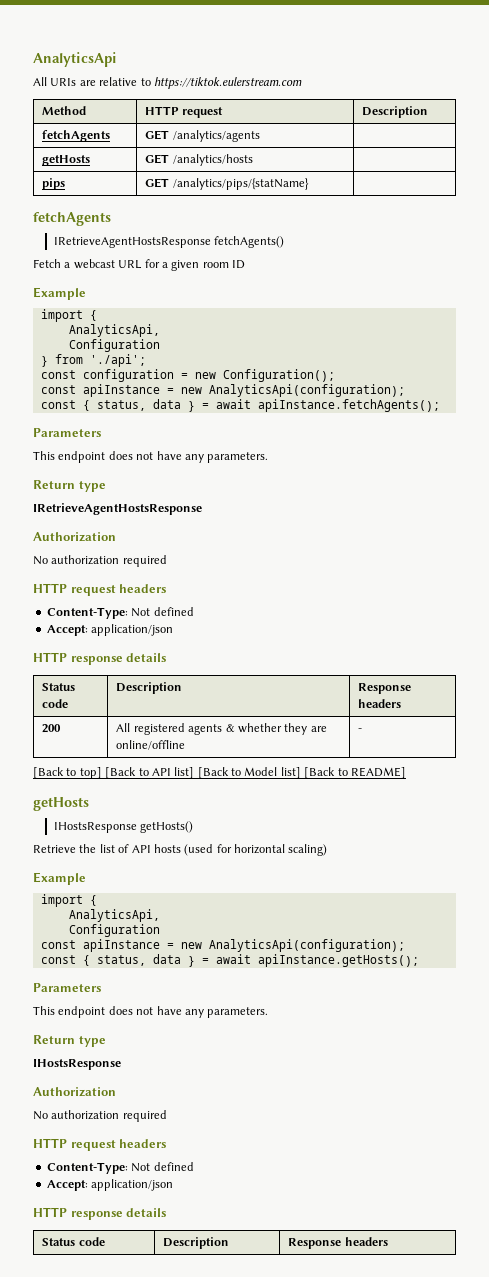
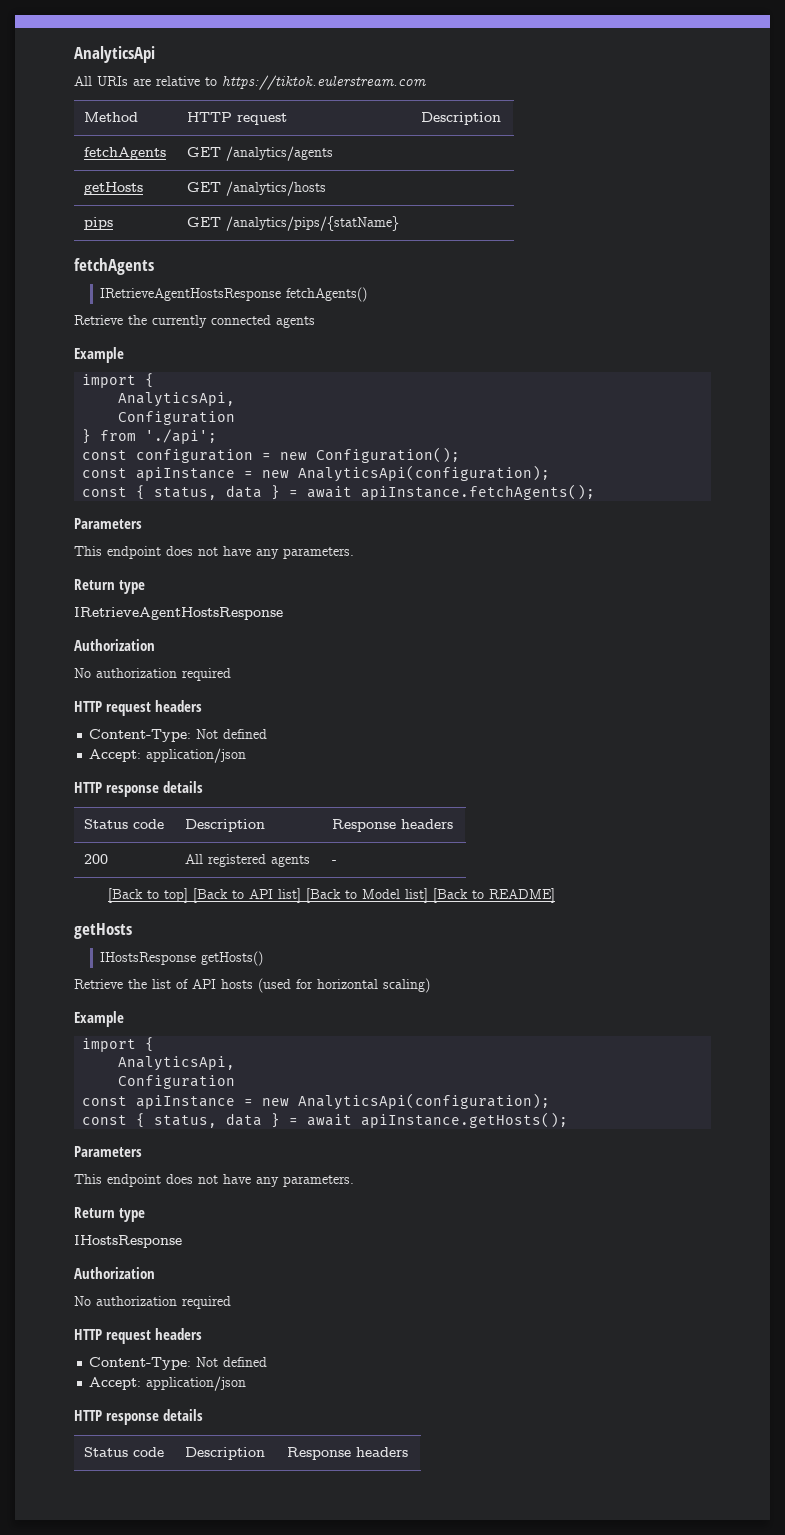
[33,259,245,271] Fetch a webcast URL for a given room ID -> [74,315,315,328] Retrieve the currently connected agents
[225,723,327,735] [116,740,186,750] & whether they are online/offline -> (311, 861) none

